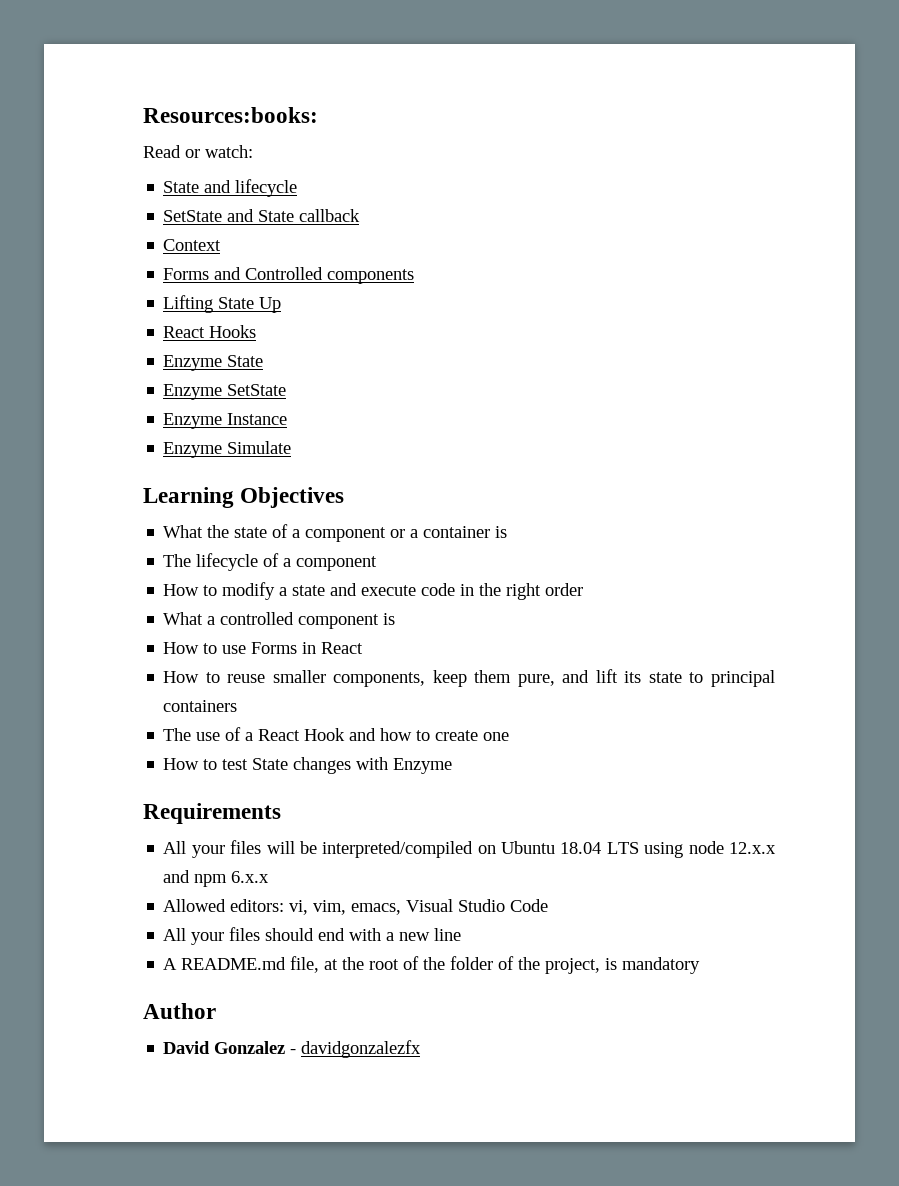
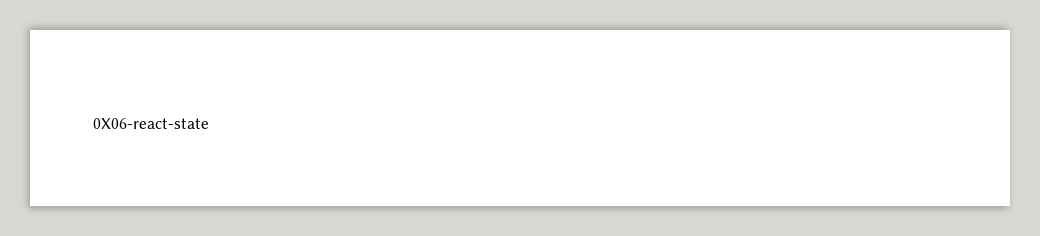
[143,107,318,123] [143,145,253,158] [163,179,298,197] [163,209,361,222] [163,239,222,251] [163,267,415,284] [163,295,282,313] [163,325,257,338] [163,355,264,371] [163,384,287,400] [163,413,288,429] [163,441,292,458] [143,487,345,508] [163,524,508,542] [163,553,378,571] [163,582,584,600] [163,612,396,629] [163,642,364,654] [163,669,775,687] [163,700,238,712] [163,727,510,741] [163,757,453,774] [143,803,281,824] [163,840,776,858] [163,870,270,887] [163,899,549,915] [163,927,462,945] [163,956,701,974] [143,1003,216,1019] [163,1040,422,1058] Resources:books: // Read or watch: // State and lifecycle // SetState and State callback // Context // Forms and Controlled components // Lifting State Up // React Hooks // Enzyme State // Enzyme SetState // Enzyme Instance // Enzyme Simulate // Learning Objectives // What the state of a component or a container is // The lifecycle of a component // How to modify a state and execute code in the right order // What a controlled component is // How to use Forms in React // How to reuse smaller components, keep them pure, and lift its state to principal containers // The use of a React Hook and how to create one // How to test State changes with Enzyme // Requirements // All your files will be interpreted/compiled on Ubuntu 18.04 LTS using node 12.x.x and npm 6.x.x // Allowed editors: vi, vim, emacs, Visual Studio Code // All your files should end with a new line // A README.md file, at the root of the folder of the project, is mandatory // Author // David Gonzalez - davidgonzalezfx -> [93,118,209,129] 0X06-react-state

